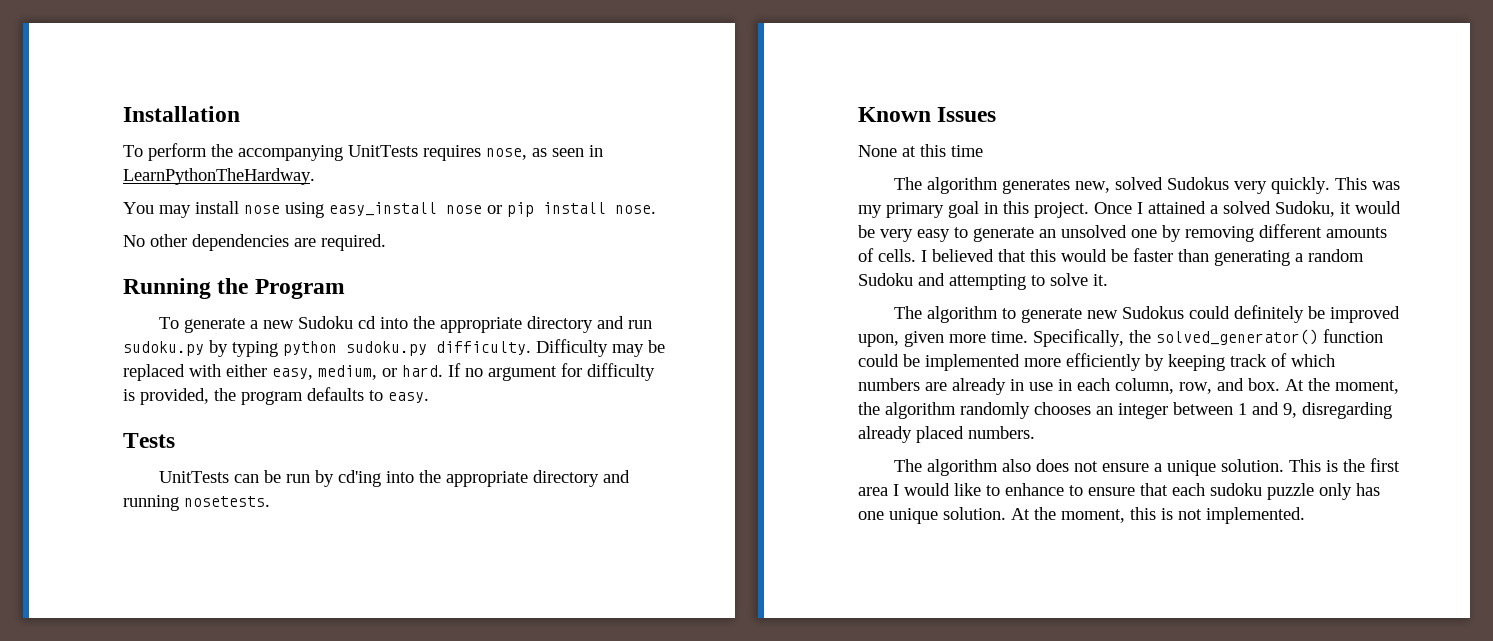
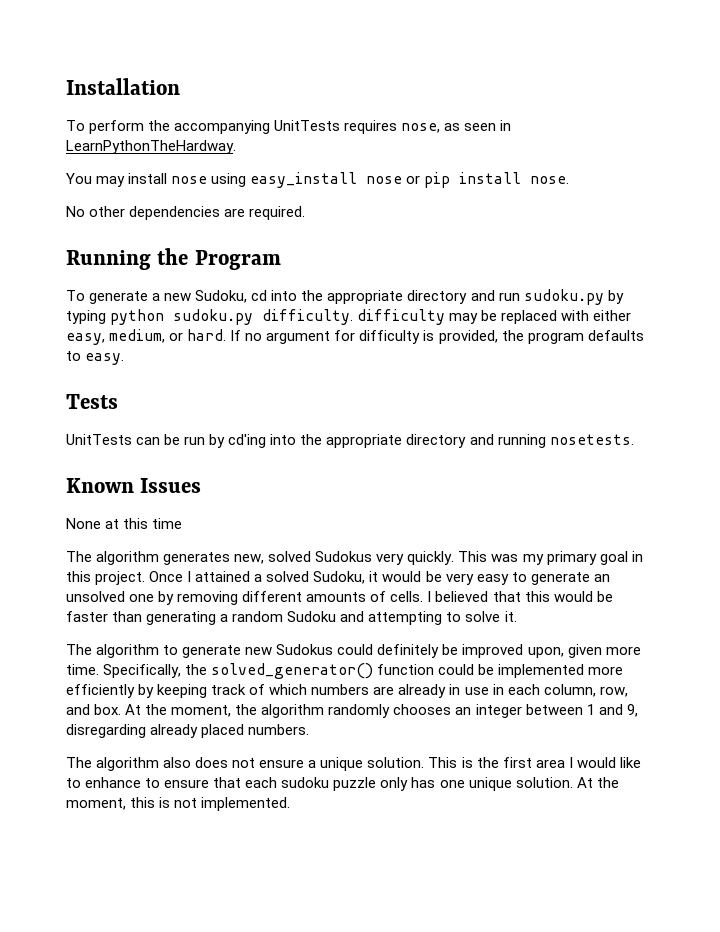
[297,316,353,329] Sudoku -> [195,290,248,303] Sudoku,
[536,339,608,357] Difficulty -> [357,309,446,325] difficulty

